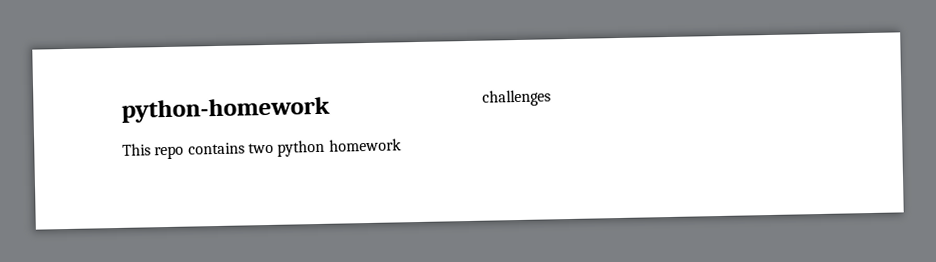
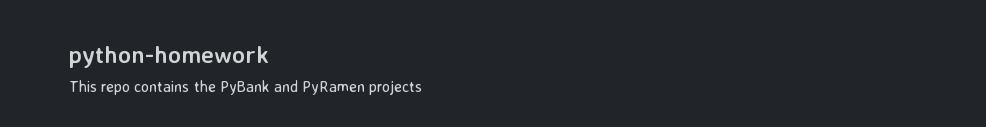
[247,138,402,157] [482,89,551,107] two python homework challenges -> [193,80,423,95] the PyBank and PyRamen projects

